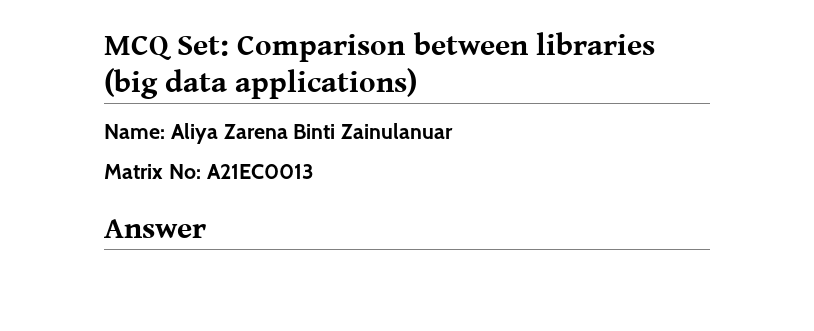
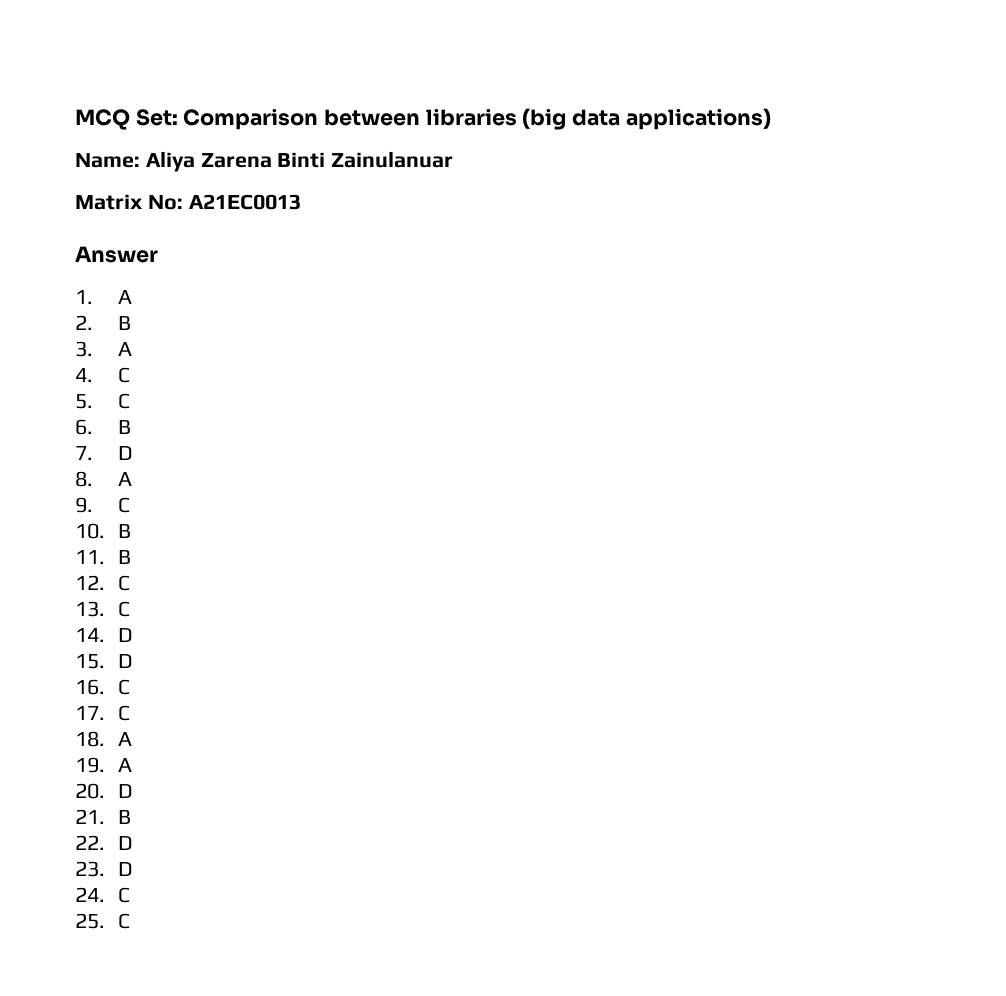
(206, 228) none -> [75,290,132,304] [75,315,131,330] [75,341,132,357] [75,367,130,383] [75,393,130,409] [75,419,131,435] [75,446,133,460] [75,471,132,487] [75,497,130,513] [75,523,131,539] [75,550,131,564] [75,575,130,591] [75,601,130,617] [75,628,133,642] [75,654,133,669] [75,679,130,695] [75,705,130,721] [75,731,132,747] [75,757,132,773] [75,783,133,799] [75,809,131,824] [75,835,133,850] [75,861,133,877] [75,887,130,903] [75,913,130,929] // 1. A // 2. B // 3. A // 4. C // 5. C // 6. B // 7. D // 8. A // 9. C // 10. B // 11. B // 12. C // 13. C // 14. D // 15. D // 16. C // 17. C // 18. A // 19. A // 20. D // 21. B // 22. D // 23. D // 24. C // 25. C

